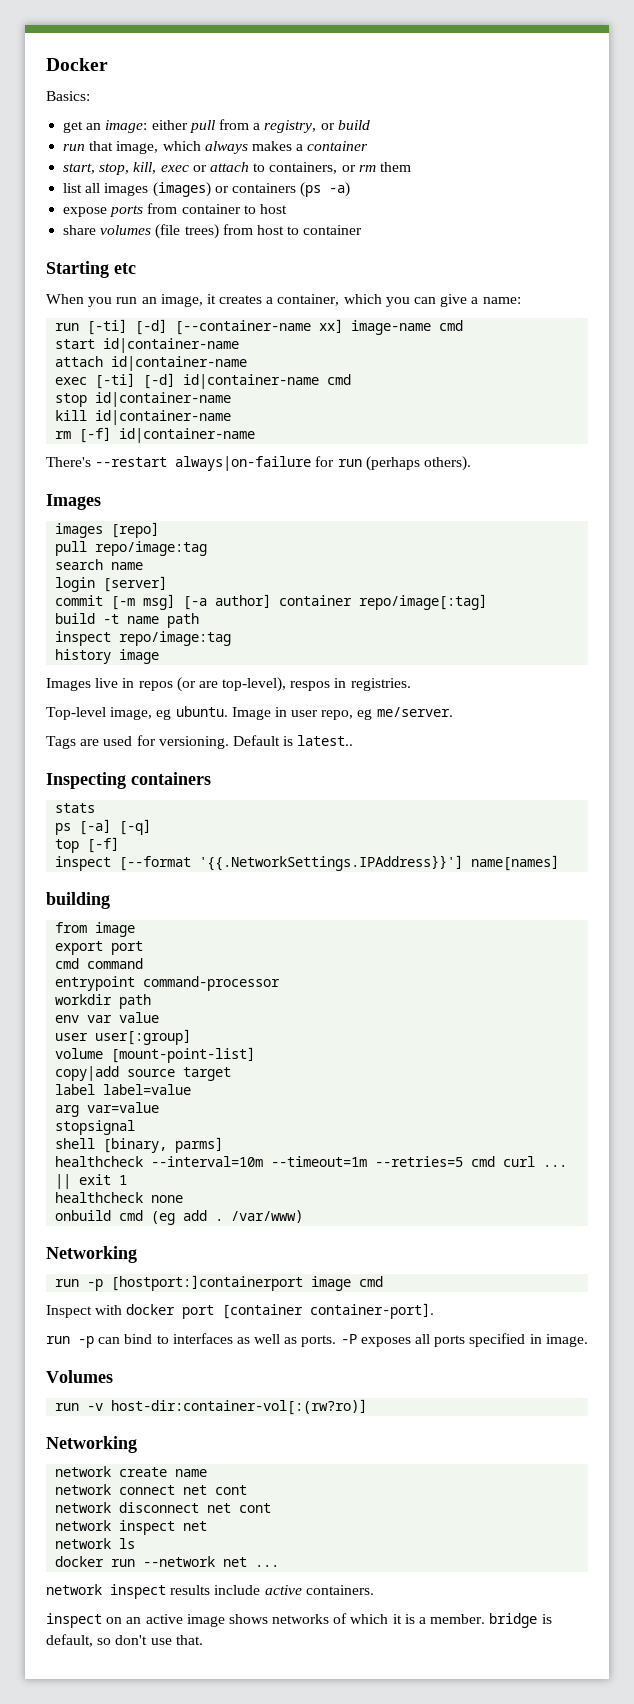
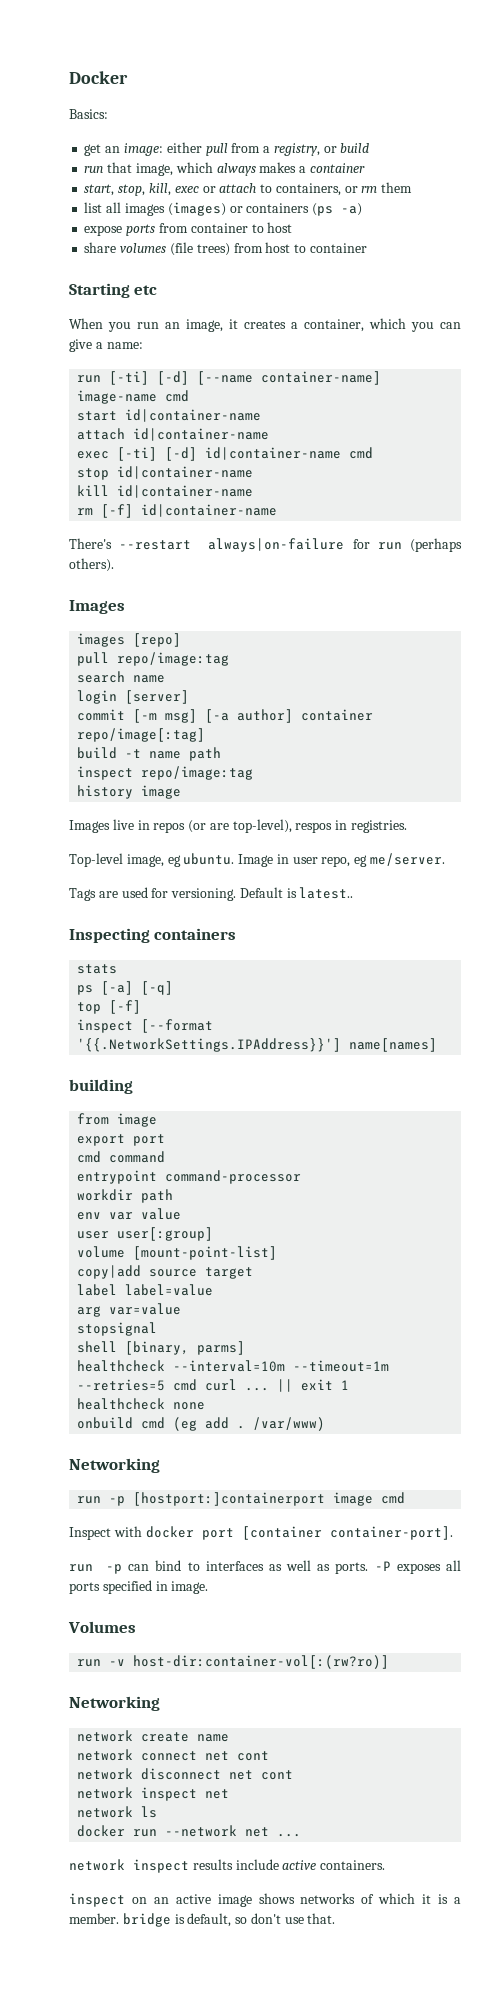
[175,319,344,335] [--container-name xx] -> [197,371,382,385] [--name container-name]

